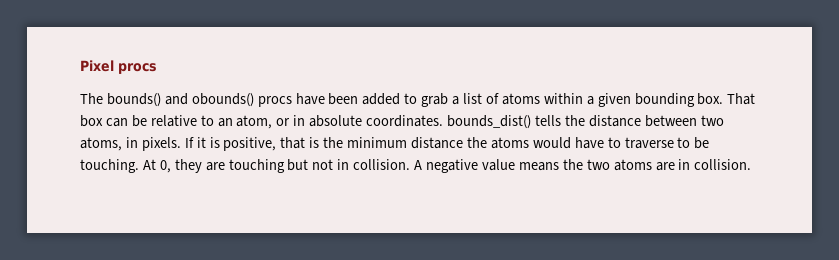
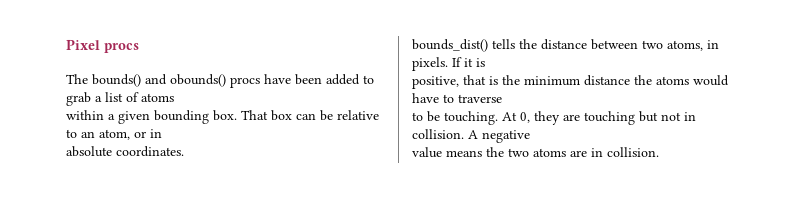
(540, 99) none -> (174, 97) //
(306, 120) none -> (162, 133) //
(444, 121) none -> (184, 151) //
(220, 142) none -> (485, 62) //
(674, 143) none -> (502, 98) //
(479, 166) none -> (530, 136) //

